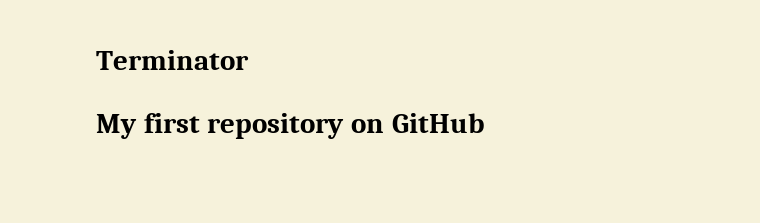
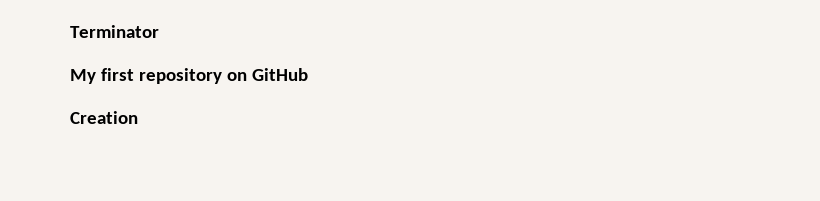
(484, 123) none -> [70,111,138,124] // Creation

